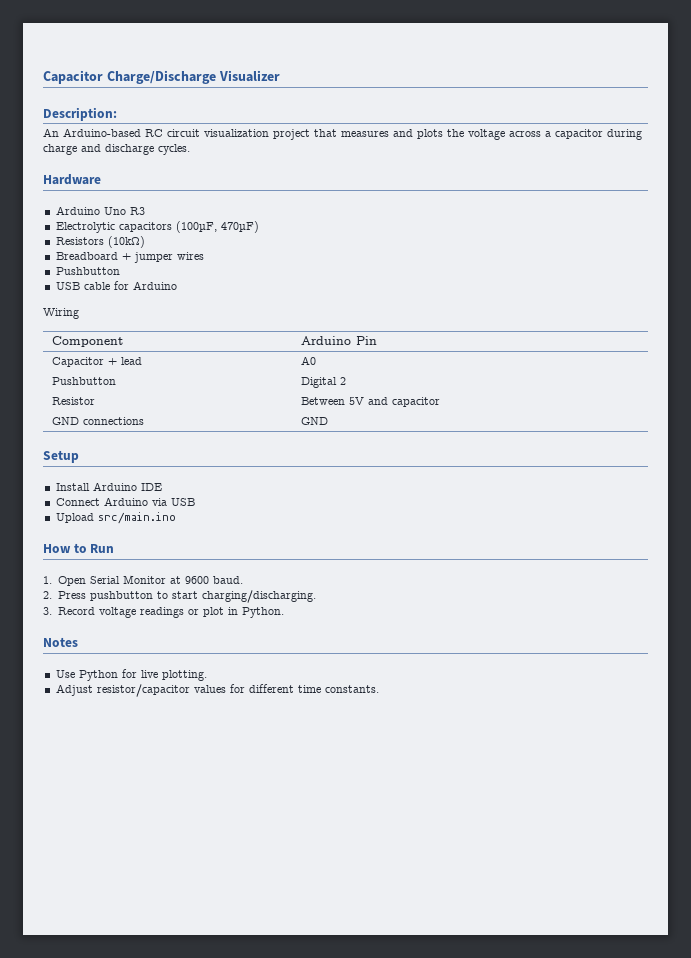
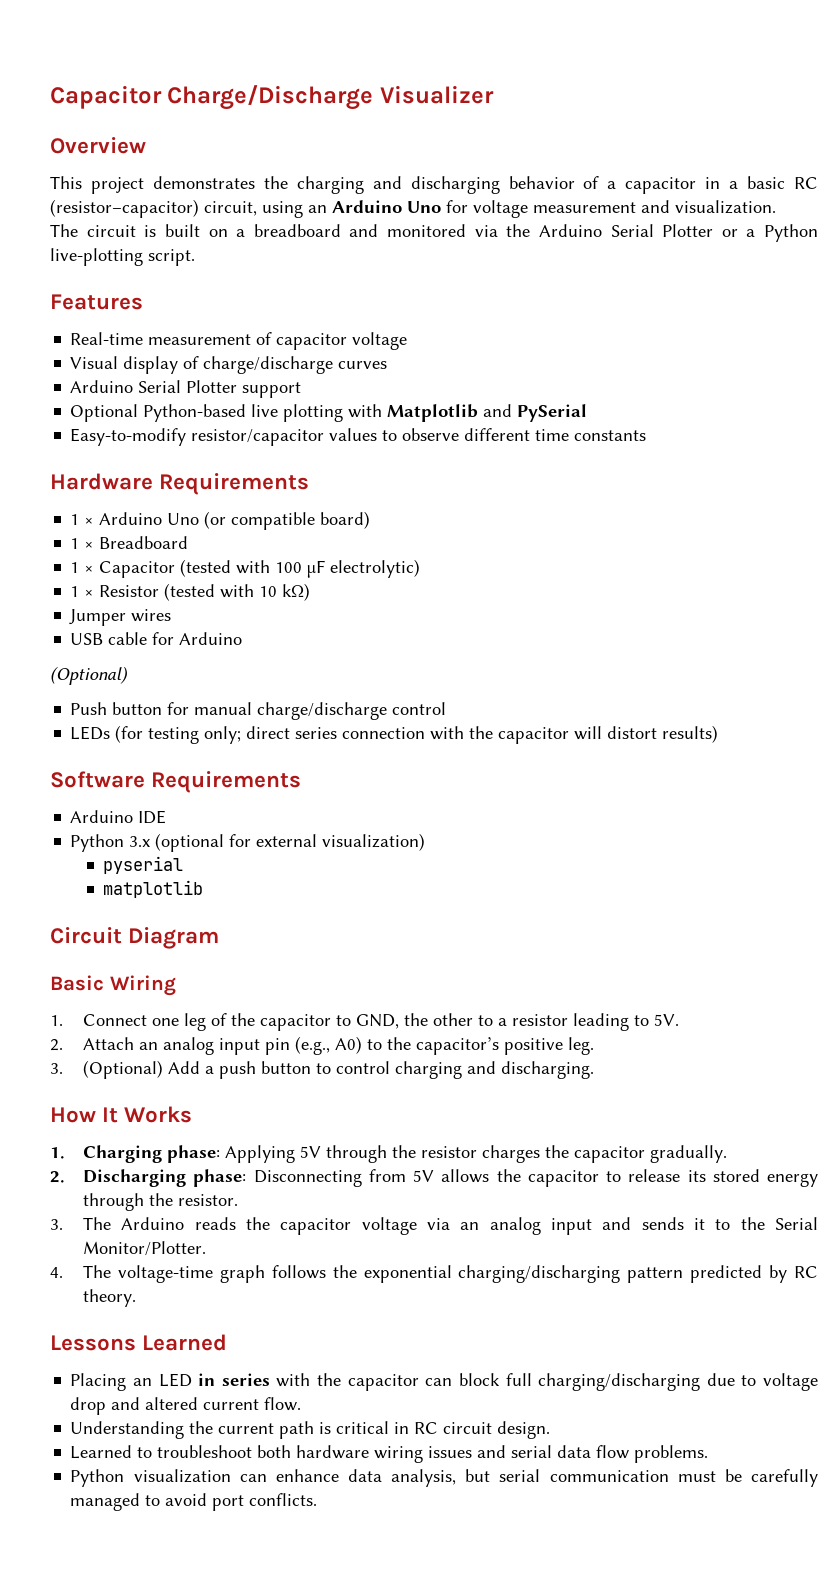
[43,107,117,121] [43,128,642,140] [43,144,190,155] [43,174,101,185] [55,206,145,215] [55,221,259,233] [55,236,145,248] [55,252,173,263] Description: // An Arduino-based RC circuit visualization project that measures and plots the voltage across a capacitor during charge and discharge cycles. // Hardware // Arduino Uno R3 // Electrolytic capacitors (100µF, 470µF) // Resistors (10kΩ) // Breadboard + jumper -> [50,137,146,154] [50,176,819,194] [50,199,776,218] [50,224,818,242] [50,248,195,266] [50,294,143,310] [70,332,408,350] [70,356,388,374] [70,380,302,398] [70,404,588,422] [70,428,647,446] [50,473,310,495] [70,511,371,530] [70,536,189,549] [70,559,421,578] [70,583,311,601] [69,609,127,626] Overview // This project demonstrates the charging and discharging behavior of a capacitor in a basic RC (resistor–capacitor) circuit, using an Arduino Uno for voltage measurement and visualization. // The circuit is built on a breadboard and monitored via the Arduino Serial Plotter or a Python live-plotting script. // Features // Real-time measurement of capacitor voltage // Visual display of charge/discharge curves // Arduino Serial Plotter support // Optional Python-based live plotting with Matplotlib and PySerial // Easy-to-modify resistor/capacitor values to observe different time constants // Hardware Requirements // 1 × Arduino Uno (or compatible board) // 1 × Breadboard // 1 × Capacitor (tested with 100 µF electrolytic) // 1 × Resistor (tested with 10 kΩ) // Jumper
[55,267,120,275] // Pushbutton -> (172, 615) none
[43,308,79,319] [52,336,124,347] [301,336,378,345] [52,357,143,367] [301,356,317,365] [52,377,117,385] [301,377,347,388] [52,397,96,405] [301,397,441,407] [52,417,145,425] [301,417,329,425] [43,450,79,463] [55,482,162,491] [55,497,195,506] [55,512,176,524] Wiring // Component | Arduino Pin // Capacitor + lead | A0 // Pushbutton | Digital 2 // Resistor | Between 5V and capacitor // GND connections | GND // Setup // Install Arduino IDE // Connect Arduino via USB // Upload src/main.ino -> [50,666,128,685] [70,702,447,720] [70,725,719,744] [50,771,302,793] [70,810,167,824] [70,833,426,852] [103,856,184,874] [103,880,204,898] [50,927,220,949] [50,975,176,996] [50,1013,680,1031] [50,1036,595,1055] [50,1060,595,1079] (Optional) // Push button for manual charge/discharge control // LEDs (for testing only; direct series connection with the capacitor will distort results) // Software Requirements // Arduino IDE // Python 3.x (optional for external visualization) // pyserial // matplotlib // Circuit Diagram // Basic Wiring // 1. Connect one leg of the capacitor to GND, the other to a resistor leading to 5V. // 2. Attach an analog input pin (e.g., A0) to the capacitor’s positive leg. // 3. (Optional) Add a push button to control charging and discharging.
[73,543,115,553] [43,575,243,586] [43,590,316,603] [43,607,284,618] [43,637,78,647] [55,669,207,681] [55,684,379,697] to Run // 1. Open Serial Monitor at 9600 baud. // 2. Press pushbutton to start charging/discharging. // 3. Record voltage readings or plot in Python. // Notes // Use Python for live plotting. // Adjust resistor/capacitor values for different time constants. -> [102,1106,193,1123] [50,1145,728,1163] [50,1169,818,1187] [83,1193,239,1211] [50,1217,819,1235] [83,1241,207,1256] [50,1265,818,1283] [83,1289,137,1307] [50,1334,228,1351] [70,1373,818,1391] [70,1397,302,1415] [70,1421,551,1439] [70,1445,709,1463] [70,1469,818,1487] [70,1493,318,1511] It Works // 1. Charging phase: Applying 5V through the resistor charges the capacitor gradually. // 2. Discharging phase: Disconnecting from 5V allows the capacitor to release its stored energy through the resistor. // 3. The Arduino reads the capacitor voltage via an analog input and sends it to the Serial Monitor/Plotter. // 4. The voltage-time graph follows the exponential charging/discharging pattern predicted by RC theory. // Lessons Learned // Placing an LED in series with the capacitor can block full charging/discharging due to voltage drop and altered current flow. // Understanding the current path is critical in RC circuit design. // Learned to troubleshoot both hardware wiring issues and serial data flow problems. // Python visualization can enhance data analysis, but serial communication must be carefully managed to avoid port conflicts.

